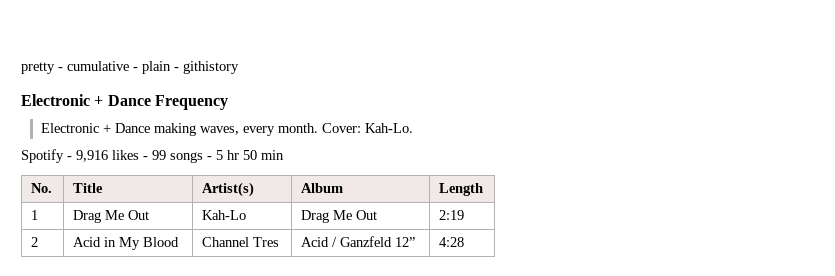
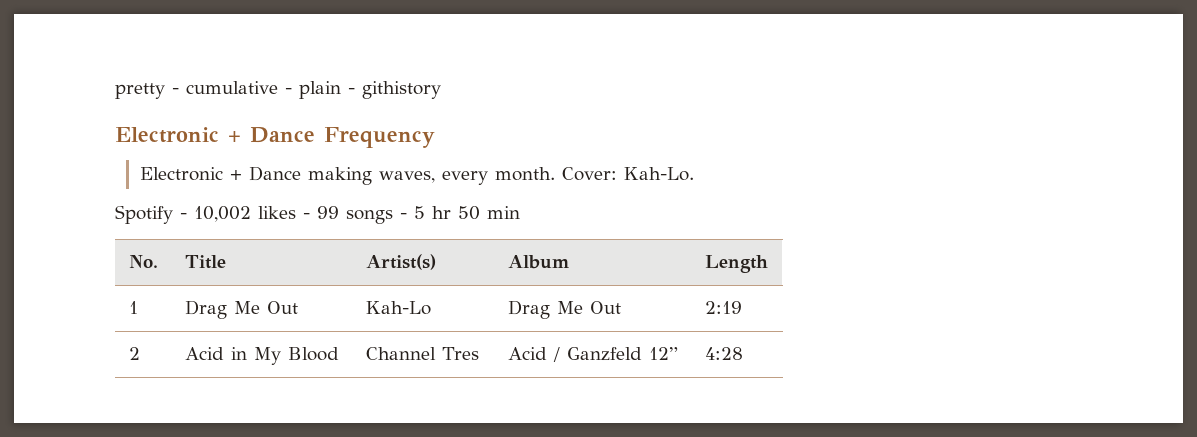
[76,150,108,162] 9,916 -> [194,206,251,222] 10,002

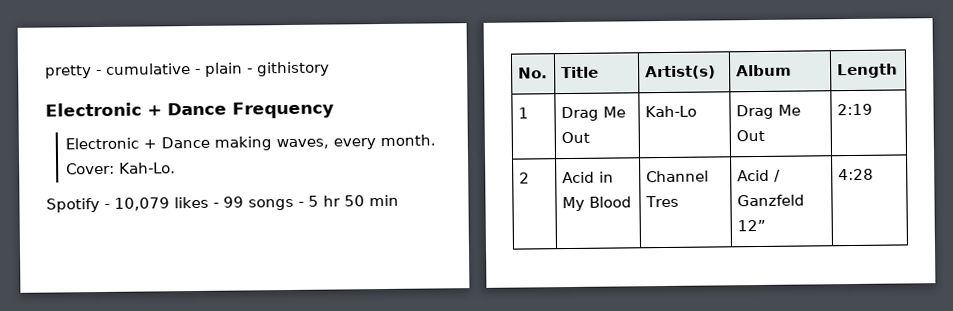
[194,206,251,222] 10,002 -> [114,197,170,211] 10,079

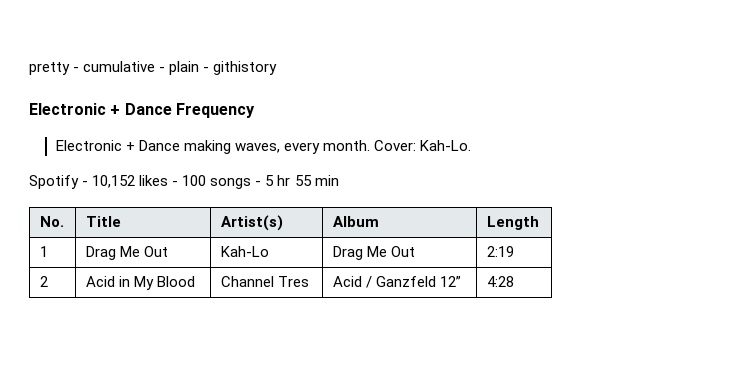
[114,197,170,211] 10,079 -> [92,175,136,188] 10,152
[223,196,244,208] 99 -> [182,175,207,186] 100
[344,195,365,207] 50 -> [294,175,312,186] 55

